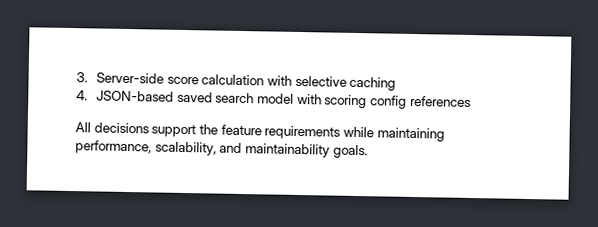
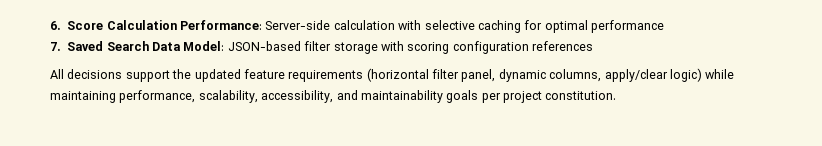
[76,72,199,85] 3. Server-side score -> [50,20,331,30] 6. Score Calculation Performance: Server-side
[76,90,295,104] // 4. JSON-based saved search model -> [524,20,664,33] [50,41,378,54] for optimal performance // 7. Saved Search Data Model: JSON-based filter storage
[370,95,408,109] config -> [452,41,529,54] configuration
(218, 129) none -> [194,69,241,82] updated
(341, 132) none -> [366,68,702,82] (horizontal filter panel, dynamic columns, apply/clear logic)
(217, 148) none -> [261,90,334,103] accessibility,
[332,144,368,159] goals. -> [446,90,617,103] goals per project constitution.

